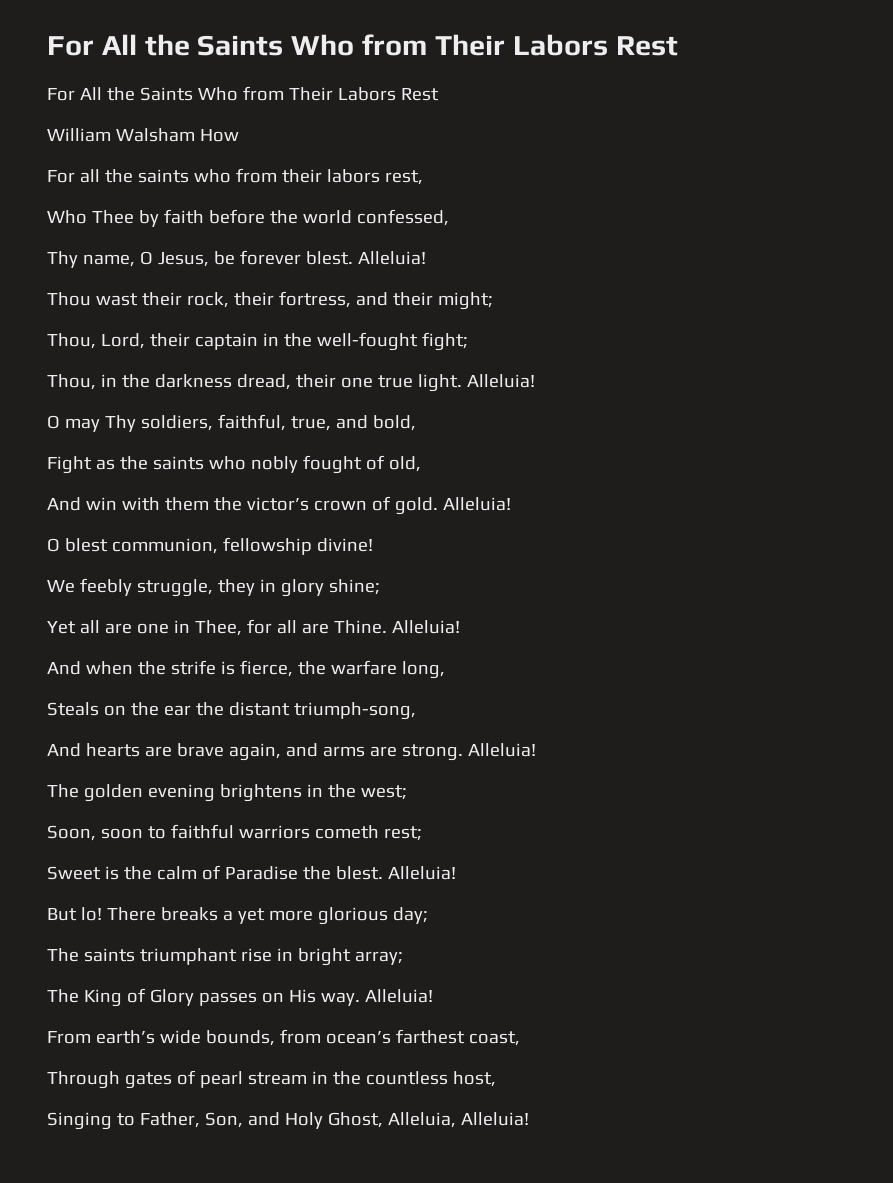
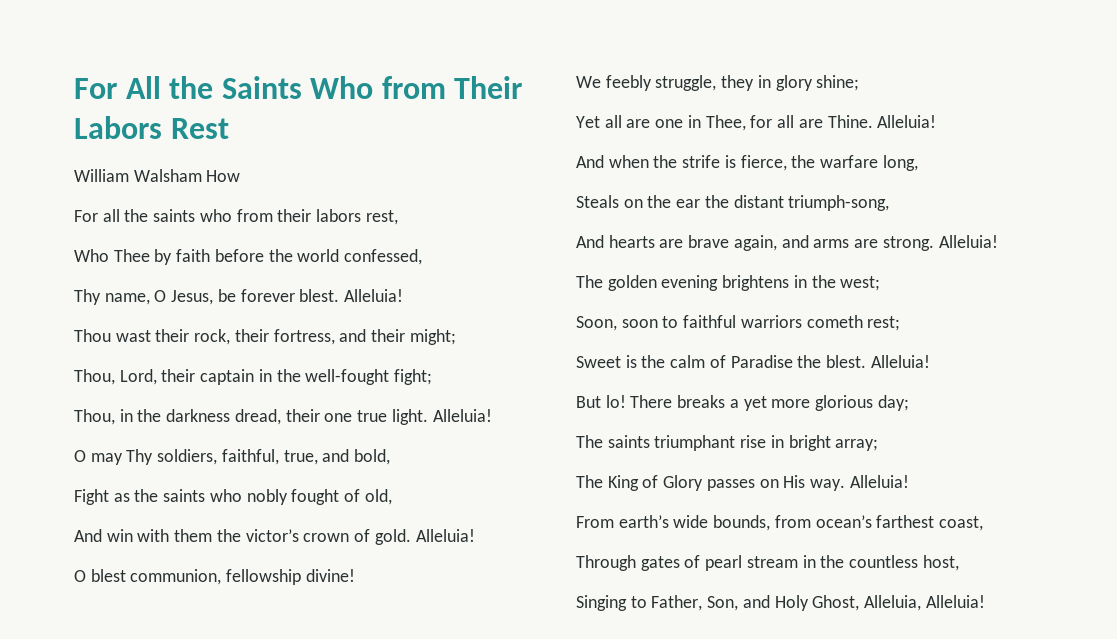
[47,34,678,56] [47,86,439,101] For All the Saints Who from Their Labors Rest // For All the Saints Who from Their Labors Rest -> [74,76,523,99] [74,116,229,139] For All the Saints Who from Their Labors Rest

